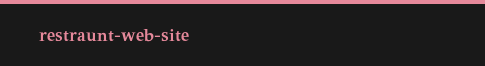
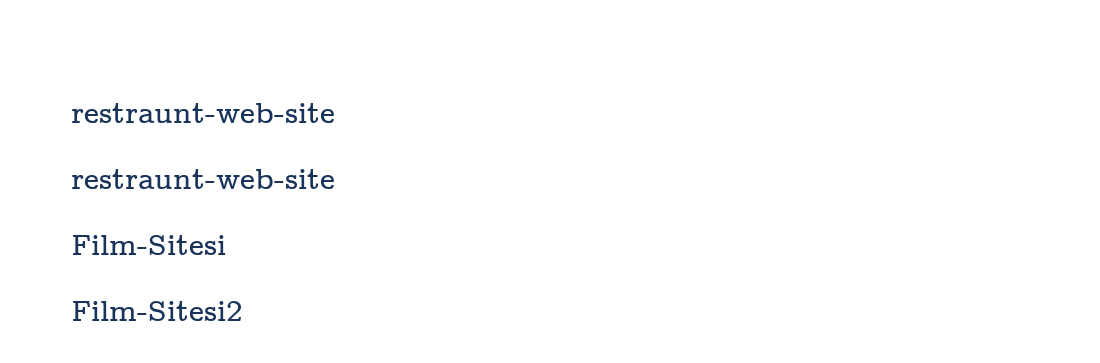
[39,29,189,42] restraunt-web-site -> [71,103,335,123] [71,169,335,189] [71,235,226,255] [71,301,243,321] restraunt-web-site // restraunt-web-site // Film-Sitesi // Film-Sitesi2

